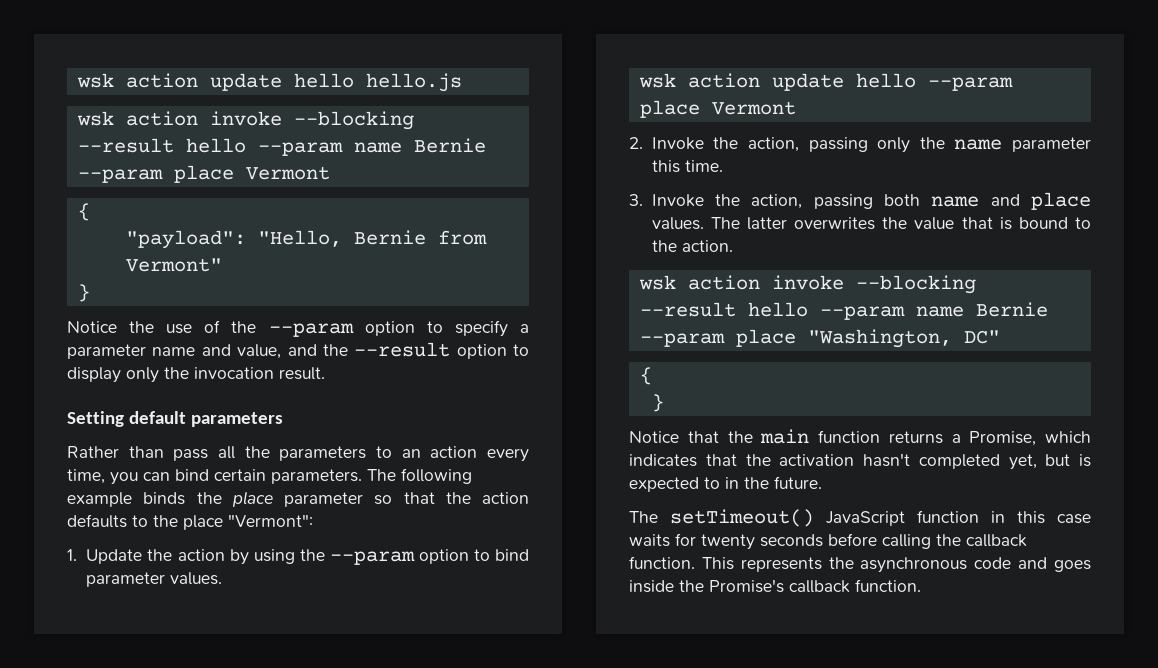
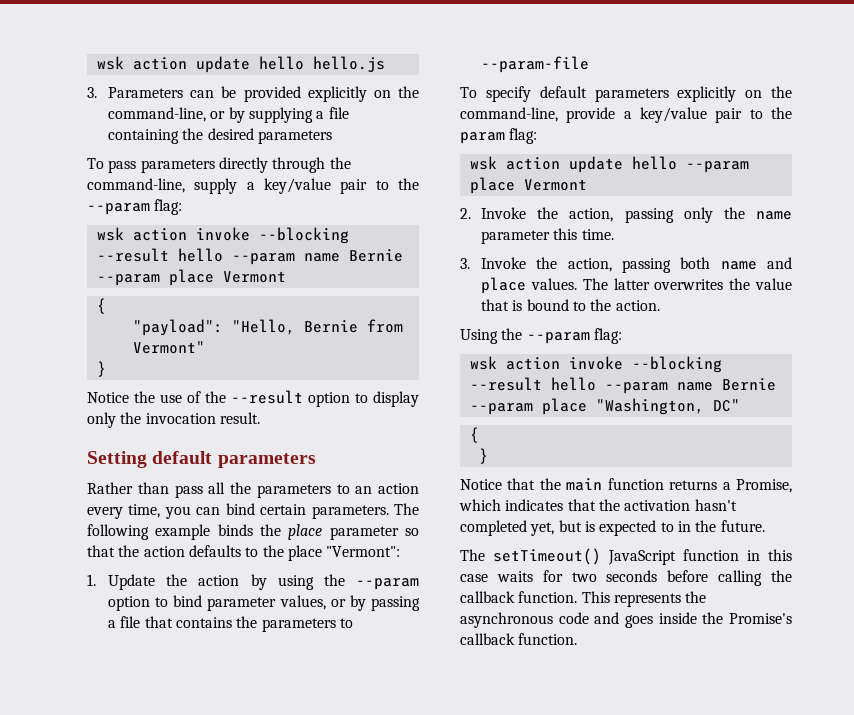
(462, 82) none -> [87,86,419,102] [108,107,349,123] [108,128,333,144] [87,157,351,173] [87,178,419,194] [87,199,183,215] // 3. Parameters can be provided explicitly on the command-line, or by supplying a file containing the desired parameters // To pass parameters directly through the command-line, supply a key/value pair to the --param flag:
[268,320,529,337] [67,344,348,359] --param option to specify a parameter name and value, and the -> (226, 397) none
[170,572,223,585] values. -> [279,595,420,611] [108,616,353,632] [481,56,590,73] [460,86,792,102] [460,107,792,123] [460,128,538,144] values, or by passing a file that contains the parameters to --param-file // To specify default parameters explicitly on the command-line, provide a key/value pair to the param flag:
(733, 246) none -> [460,328,622,344] // Using the --param flag:
[701,534,755,550] twenty -> [571,572,597,582] two

